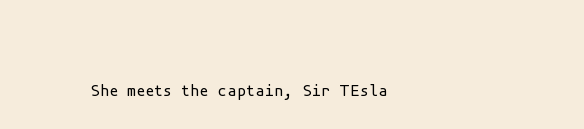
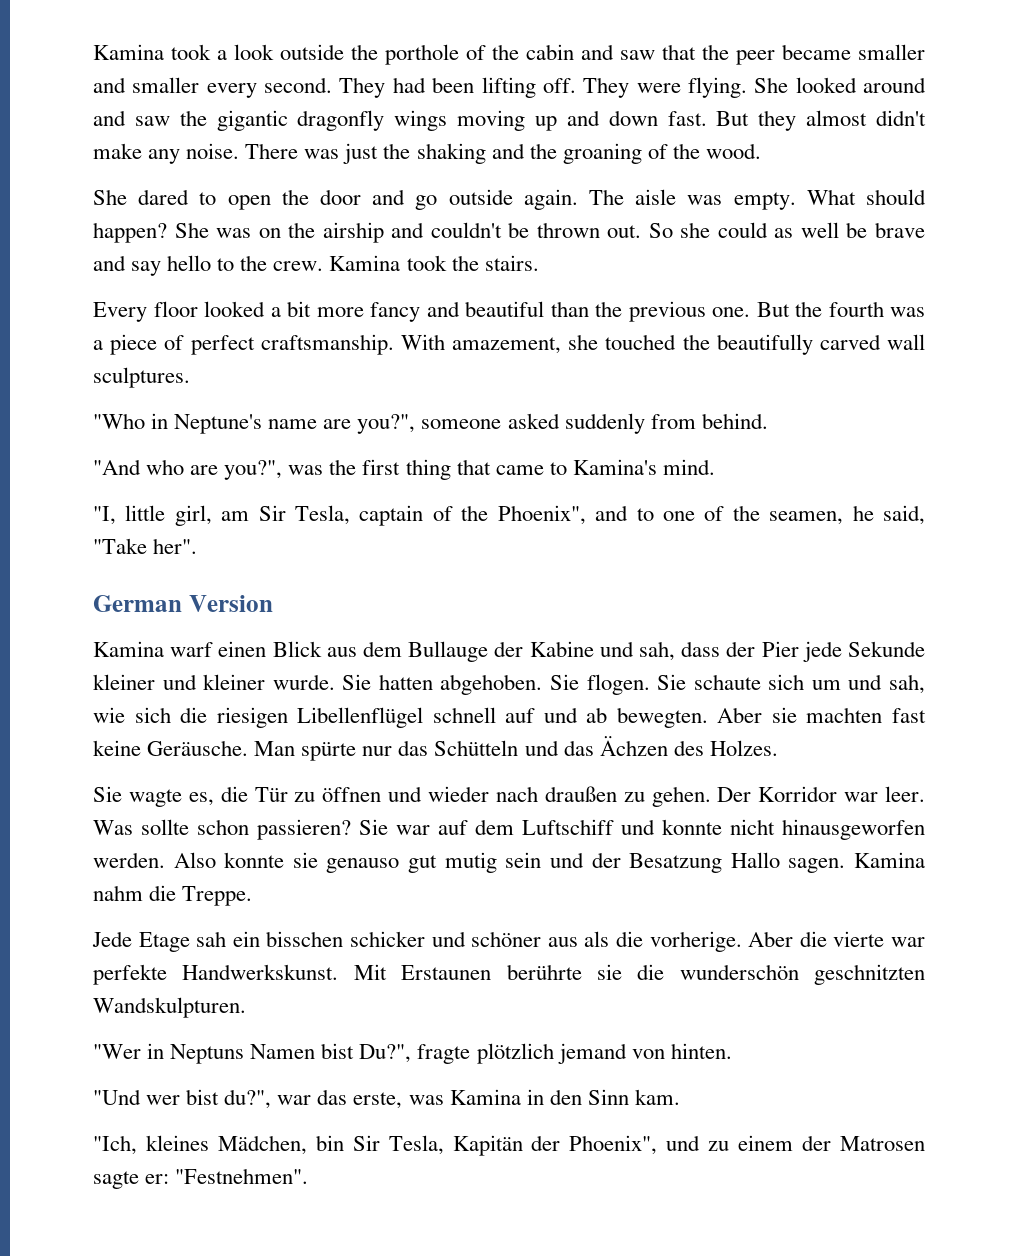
[90,84,388,100] She meets the captain, Sir TEsla -> [93,44,925,65] [93,77,926,98] [93,110,927,131] [93,143,761,164] [93,189,927,210] [93,222,925,243] [93,255,539,276] [93,301,925,322] [93,334,925,355] [93,367,190,388] [93,413,768,434] [93,459,715,480] [93,505,925,526] [93,538,198,554] [93,595,273,612] [93,641,926,662] [93,674,925,695] [93,707,927,728] [93,736,778,761] [93,786,925,807] [93,819,925,840] [93,852,926,873] [93,885,253,906] [92,931,926,952] [93,964,925,985] [93,997,246,1018] [93,1043,732,1064] [93,1089,680,1109] [93,1135,925,1156] [93,1168,309,1189] Kamina took a look outside the porthole of the cabin and saw that the peer became smaller and smaller every second. They had been lifting off. They were flying. She looked around and saw the gigantic dragonfly wings moving up and down fast. But they almost didn't make any noise. There was just the shaking and the groaning of the wood. // She dared to open the door and go outside again. The aisle was empty. What should happen? She was on the airship and couldn't be thrown out. So she could as well be brave and say hello to the crew. Kamina took the stairs. // Every floor looked a bit more fancy and beautiful than the previous one. But the fourth was a piece of perfect craftsmanship. With amazement, she touched the beautifully carved wall sculptures. // "Who in Neptune's name are you?", someone asked suddenly from behind. // "And who are you?", was the first thing that came to Kamina's mind. // "I, little girl, am Sir Tesla, captain of the Phoenix", and to one of the seamen, he said, "Take her". // German Version // Kamina warf einen Blick aus dem Bullauge der Kabine und sah, dass der Pier jede Sekunde kleiner und kleiner wurde. Sie hatten abgehoben. Sie flogen. Sie schaute sich um und sah, wie sich die riesigen Libellenflügel schnell auf und ab bewegten. Aber sie machten fast keine Geräusche. Man spürte nur das Schütteln und das Ächzen des Holzes. // Sie wagte es, die Tür zu öffnen und wieder nach draußen zu gehen. Der Korridor war leer. Was sollte schon passieren? Sie war auf dem Luftschiff und konnte nicht hinausgeworfen werden. Also konnte sie genauso gut mutig sein und der Besatzung Hallo sagen. Kamina nahm die Treppe. // Jede Etage sah ein bisschen schicker und schöner aus als die vorherige. Aber die vierte war perfekte Handwerkskunst. Mit Erstaunen berührte sie die wunderschön geschnitzten Wandskulpturen. // "Wer in Neptuns Namen bist Du?", fragte plötzlich jemand von hinten. // "Und wer bist du?", war das erste, was Kamina in den Sinn kam. // "Ich, kleines Mädchen, bin Sir Tesla, Kapitän der Phoenix", und zu einem der Matrosen sagte er: "Festnehmen".

